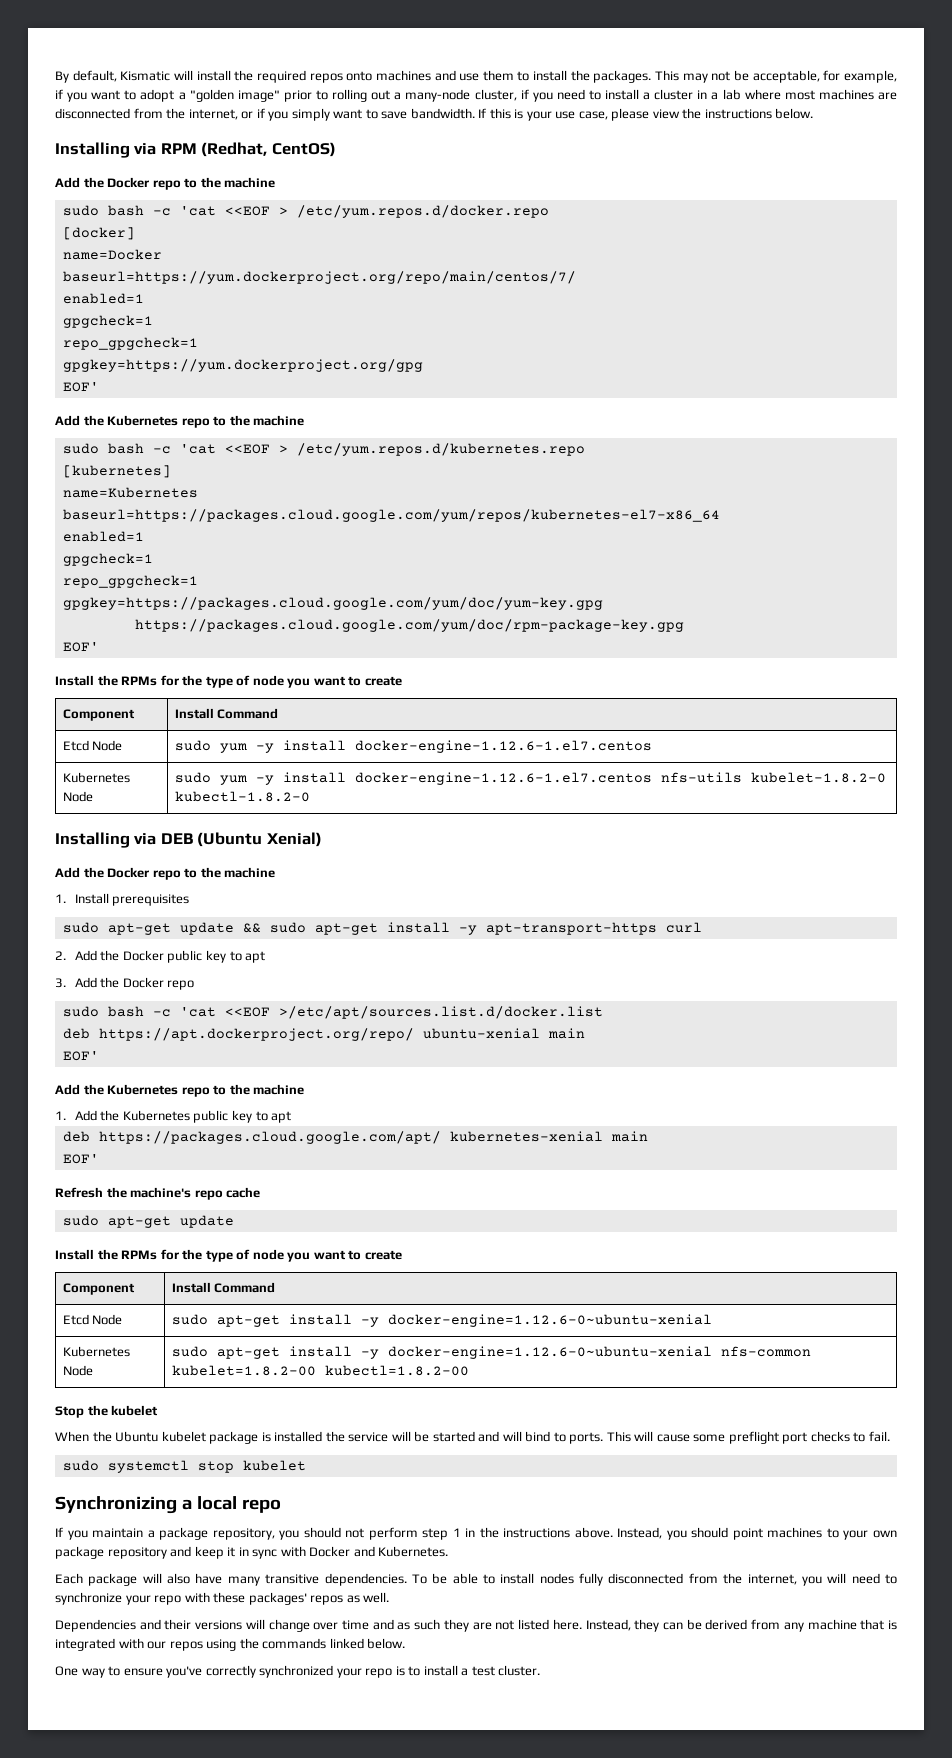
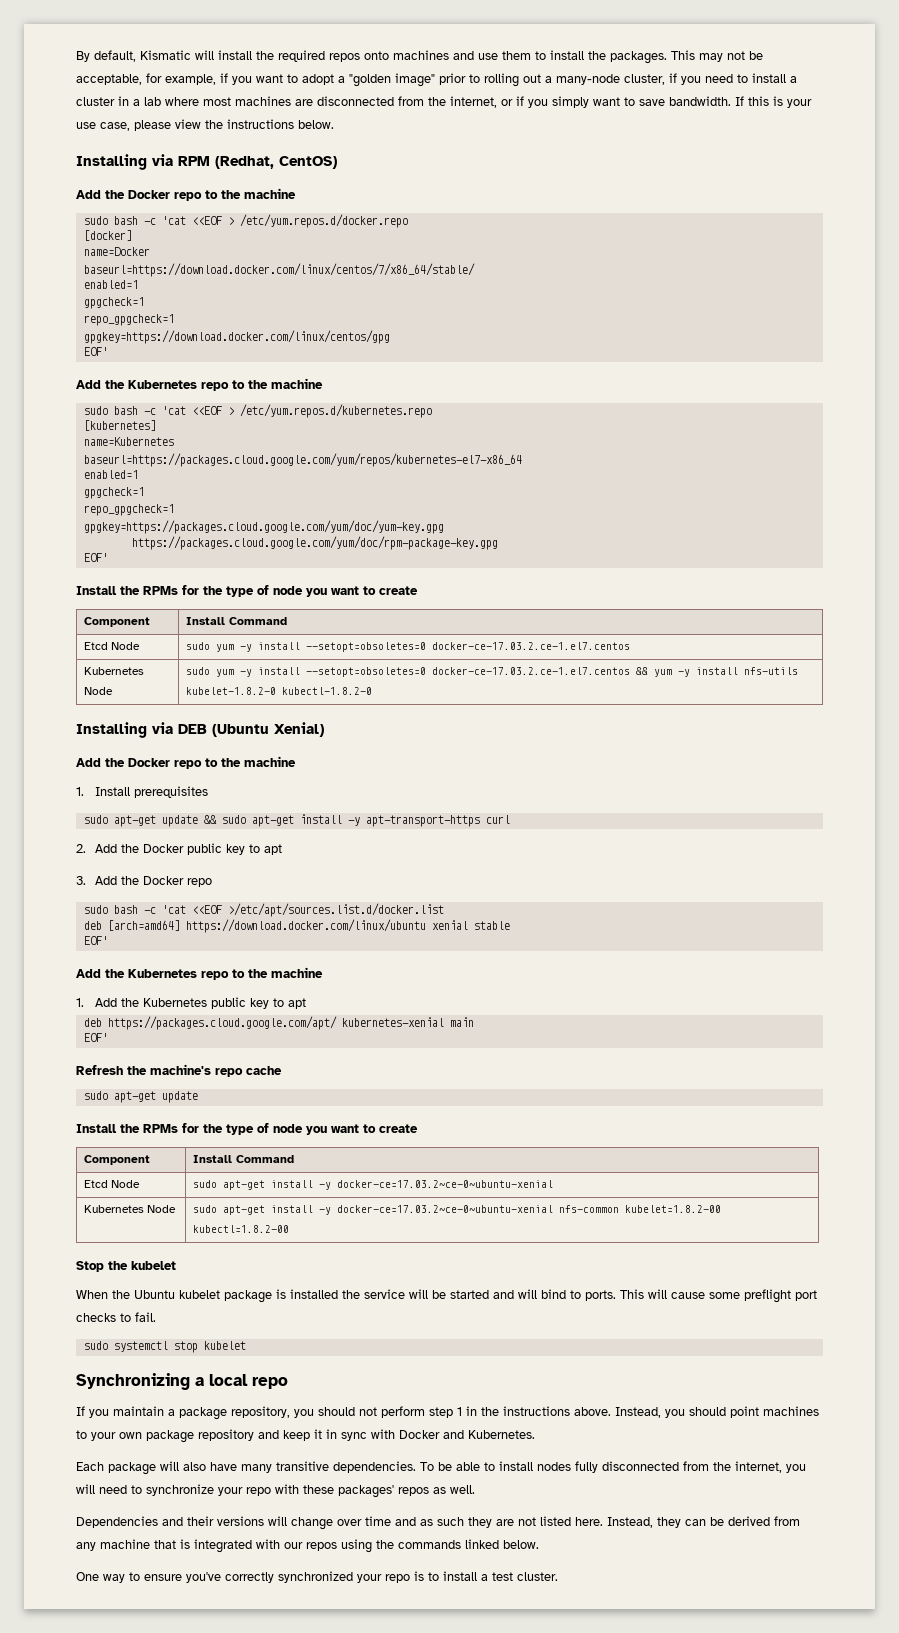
[62,271,576,284] [62,293,144,304] [62,315,153,328] [62,337,198,350] [62,359,423,372] baseurl=https://yum.dockerproject.org/repo/main/centos/7/ // enabled=1 // gpgcheck=1 // repo_gpgcheck=1 // gpgkey=https://yum.dockerproject.org/gpg -> [83,263,475,277] [83,280,138,289] [83,297,144,309] [83,314,174,326] [83,330,390,344] baseurl=https://download.docker.com/linux/centos/7/x86_64/stable/ // enabled=1 // gpgcheck=1 // repo_gpgcheck=1 // gpgkey=https://download.docker.com/linux/centos/gpg
[354,740,652,753] docker-engine-1.12.6-1.el7.centos -> [305,642,630,652] --setopt=obsoletes=0 docker-ce-17.03.2.ce-1.el7.centos
[354,772,652,785] docker-engine-1.12.6-1.el7.centos -> [305,667,738,677] --setopt=obsoletes=0 docker-ce-17.03.2.ce-1.el7.centos && yum -y install
[98,1028,585,1041] https://apt.dockerproject.org/repo/ ubuntu-xenial main -> [107,919,510,933] [arch=amd64] https://download.docker.com/linux/ubuntu xenial stable
[387,1314,712,1327] docker-engine=1.12.6-0~ubuntu-xenial -> [336,1180,553,1188] docker-ce=17.03.2~ce-0~ubuntu-xenial
[387,1346,712,1359] docker-engine=1.12.6-0~ubuntu-xenial -> [336,1205,553,1213] docker-ce=17.03.2~ce-0~ubuntu-xenial

